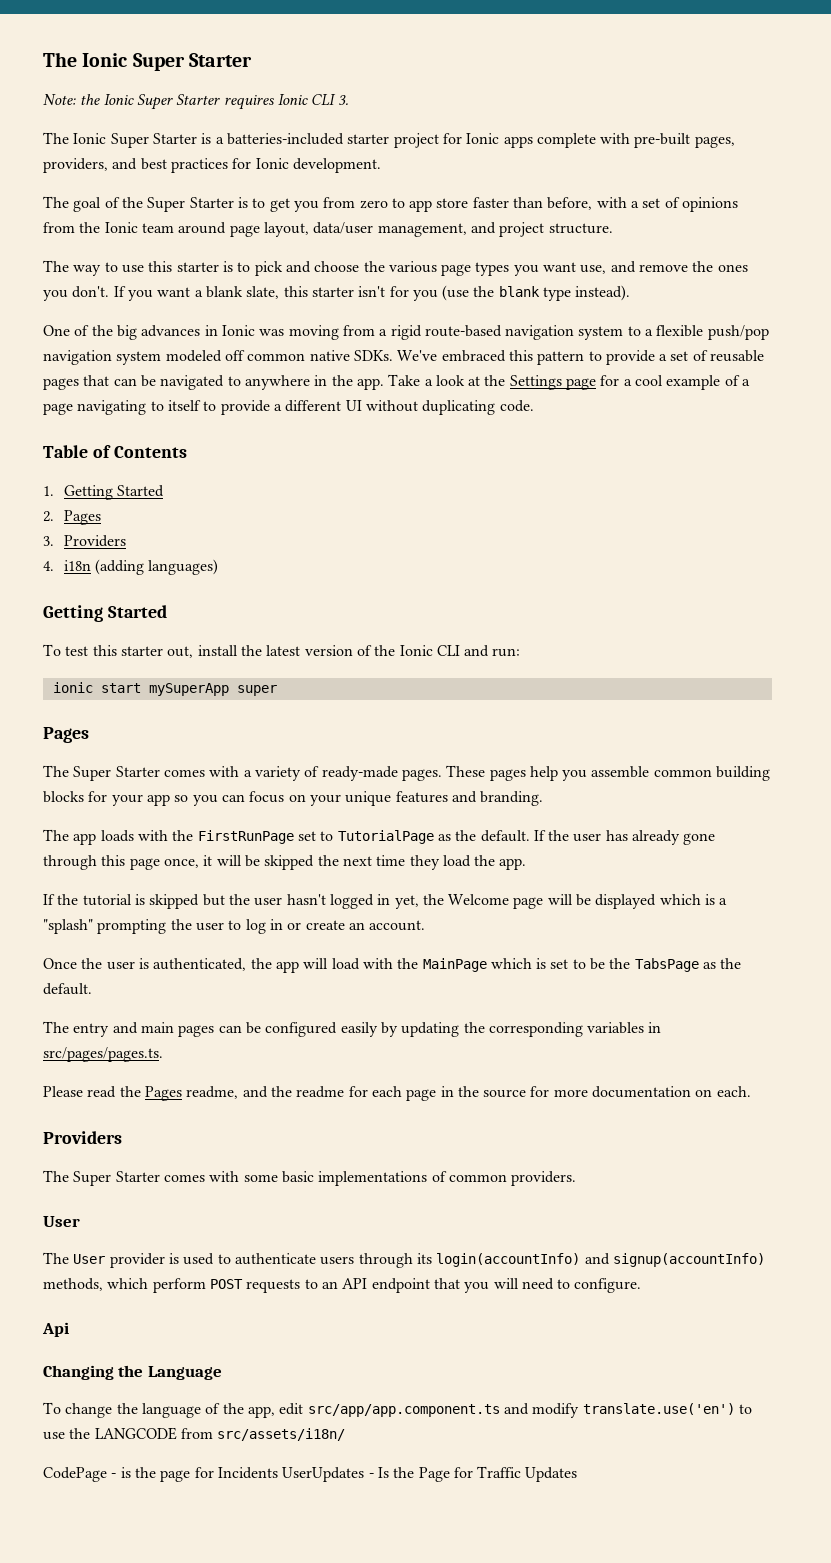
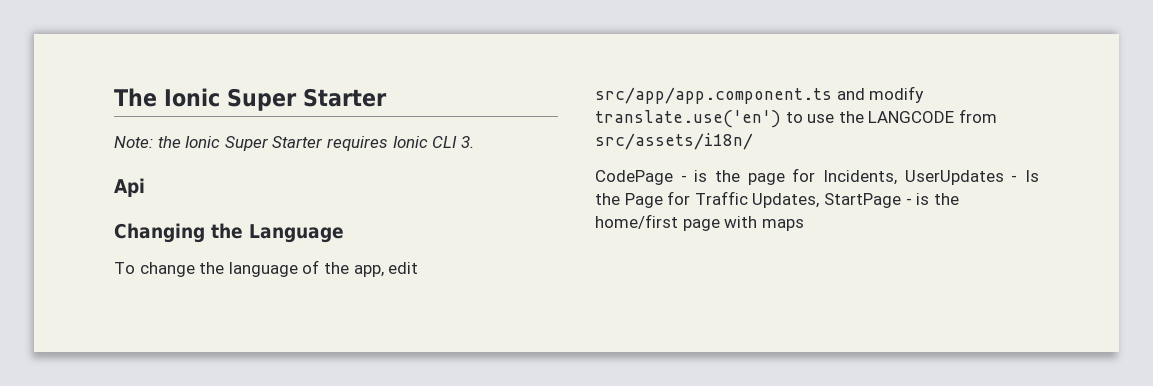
[43,132,735,148] [43,158,381,173] [43,196,739,212] [43,222,613,237] [43,260,748,276] [43,285,631,301] [43,325,769,340] [43,350,765,365] [43,374,751,390] [43,400,534,415] [43,445,187,458] [43,485,165,500] [43,510,101,525] [43,535,126,547] [43,559,219,575] [43,605,167,622] [43,644,521,658] [52,682,277,696] [43,727,89,743] [43,765,771,781] [43,791,544,806] [43,829,716,845] [43,855,527,870] [43,894,728,909] [43,919,426,934] [43,958,742,973] [43,983,92,995] [43,1021,662,1037] [43,1047,163,1062] [43,1086,751,1101] [43,1131,122,1144] [43,1170,577,1186] [43,1216,80,1227] [43,1252,765,1268] [43,1278,642,1293] // The Ionic Super Starter is a batteries-included starter project for Ionic apps complete with pre-built pages, providers, and best practices for Ionic development. // The goal of the Super Starter is to get you from zero to app store faster than before, with a set of opinions from the Ionic team around page layout, data/user management, and project structure. // The way to use this starter is to pick and choose the various page types you want use, and remove the ones you don't. If you want a blank slate, this starter isn't for you (use the blank type instead). // One of the big advances in Ionic was moving from a rigid route-based navigation system to a flexible push/pop navigation system modeled off common native SDKs. We've embraced this pattern to provide a set of reusable pages that can be navigated to anywhere in the app. Take a look at the Settings page for a cool example of a page navigating to itself to provide a different UI without duplicating code. // Table of Contents // 1. Getting Started // 2. Pages // 3. Providers // 4. i18n (adding languages) // Getting Started // To test this starter out, install the latest version of the Ionic CLI and run: // ionic start mySuperApp super // Pages // The Super Starter comes with a variety of ready-made pages. These pages help you assemble common building blocks for your app so you can focus on your unique features and branding. // The app loads with the FirstRunPage set to TutorialPage as the default. If the user has already gone through this page once, it will be skipped the next time they load the app. // If the tutorial is skipped but the user hasn't logged in yet, the Welcome page will be displayed which is a "splash" prompting the user to log in or create an account. // Once the user is authenticated, the app will load with the MainPage which is set to be the TabsPage as the default. // The entry and main pages can be configured easily by updating the corresponding variables in src/pages/pages.ts. // Please read the Pages readme, and the readme for each page in the source for more documentation on each. // Providers // The Super Starter comes with some basic implementations of common providers. // User // The User provider is used to authenticate users through its login(accountInfo) and signup(accountInfo) methods, which perform POST requests to an API endpoint that you will need to configure. -> (474, 142) none
[217,1467,278,1479] Incidents -> [823,170,897,185] Incidents,
[525,1467,578,1482] Updates -> [752,193,959,208] [595,214,804,231] Updates, StartPage - is the home/first page with maps

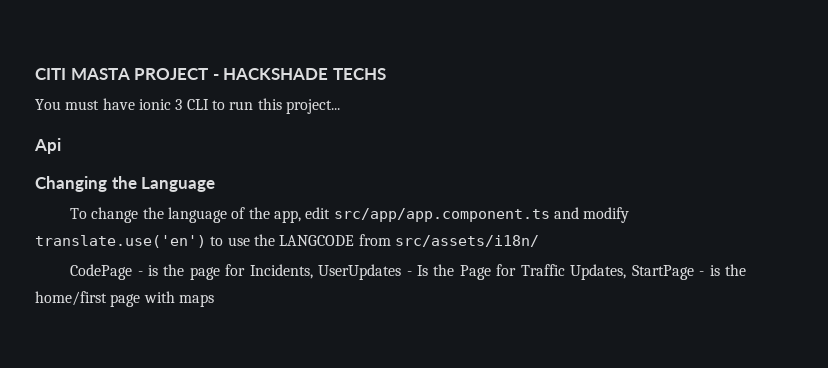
[114,88,387,111] [114,136,474,151] The Ionic Super Starter // Note: the Ionic Super Starter requires Ionic CLI 3. -> [35,68,386,80] [35,98,340,114] CITI MASTA PROJECT - HACKSHADE TECHS // You must have ionic 3 CLI to run this project...

